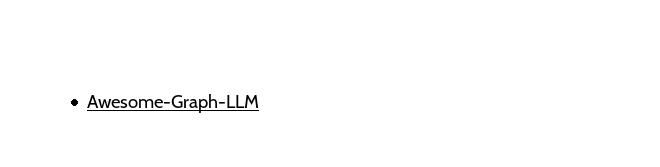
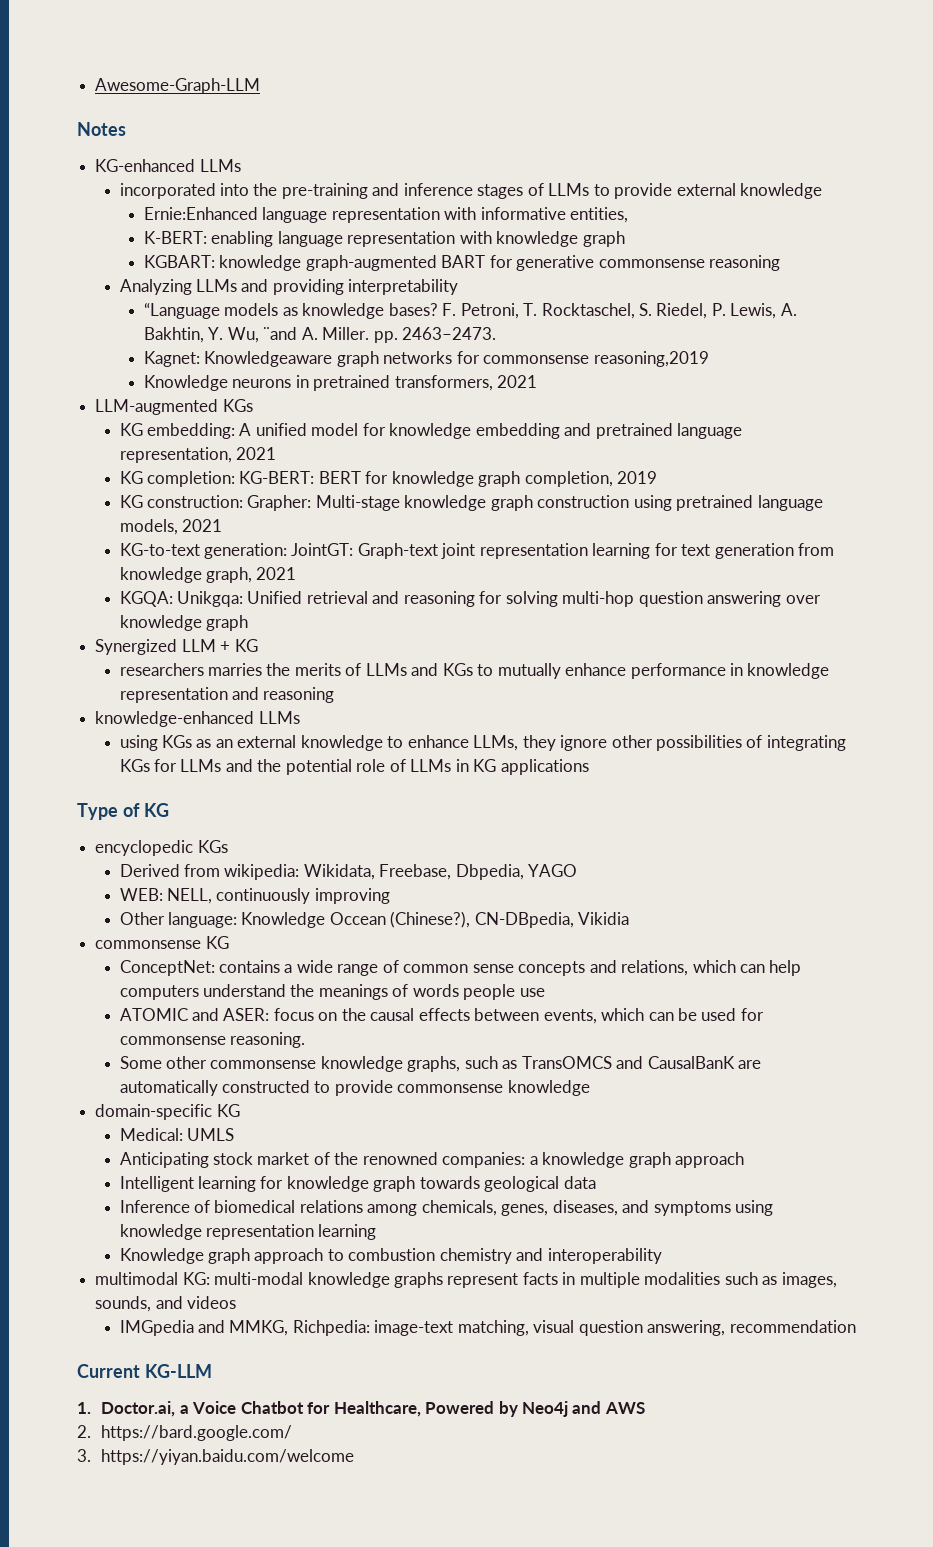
(260, 103) none -> [77,122,126,136] [95,159,241,172] [119,183,822,199] [143,207,629,223] [143,231,625,247] [143,255,781,271] [119,279,459,295] [143,303,797,319] [143,327,497,343] [143,351,709,367] [143,375,538,391] [95,399,253,415] [119,423,743,439] [119,447,276,463] [119,471,658,487] [119,495,823,511] [119,519,222,535] [119,543,835,559] [119,567,297,583] [119,591,821,607] [119,615,248,631] [95,639,258,655] [119,663,830,679] [119,687,335,703] [95,711,300,727] [119,735,846,751] [119,759,589,775] [77,803,169,820] [95,840,228,856] [119,864,578,880] [119,888,390,904] [119,911,630,928] [95,936,229,949] [119,960,802,976] [119,984,545,1000] [119,1008,764,1024] [119,1032,305,1048] [119,1056,762,1072] [119,1080,590,1096] [95,1104,240,1120] [119,1128,234,1141] [119,1152,745,1168] [119,1176,596,1192] [119,1200,774,1216] [119,1224,377,1240] [119,1248,662,1264] [95,1272,837,1288] [95,1296,237,1312] [119,1320,856,1336] [77,1364,212,1378] [77,1401,645,1417] [77,1425,293,1441] [77,1449,355,1465] // Notes // KG-enhanced LLMs // incorporated into the pre-training and inference stages of LLMs to provide external knowledge // Ernie:Enhanced language representation with informative entities, // K-BERT: enabling language representation with knowledge graph // KGBART: knowledge graph-augmented BART for generative commonsense reasoning // Analyzing LLMs and providing interpretability // “Language models as knowledge bases? F. Petroni, T. Rocktaschel, S. Riedel, P. Lewis, A. Bakhtin, Y. Wu, ¨and A. Miller. pp. 2463–2473. // Kagnet: Knowledgeaware graph networks for commonsense reasoning,2019 // Knowledge neurons in pretrained transformers, 2021 // LLM-augmented KGs // KG embedding: A unified model for knowledge embedding and pretrained language representation, 2021 // KG completion: KG-BERT: BERT for knowledge graph completion, 2019 // KG construction: Grapher: Multi-stage knowledge graph construction using pretrained language models, 2021 // KG-to-text generation: JointGT: Graph-text joint representation learning for text generation from knowledge graph, 2021 // KGQA: Unikgqa: Unified retrieval and reasoning for solving multi-hop question answering over knowledge graph // Synergized LLM + KG // researchers marries the merits of LLMs and KGs to mutually enhance performance in knowledge representation and reasoning // knowledge-enhanced LLMs // using KGs as an external knowledge to enhance LLMs, they ignore other possibilities of integrating KGs for LLMs and the potential role of LLMs in KG applications // Type of KG // encyclopedic KGs // Derived from wikipedia: Wikidata, Freebase, Dbpedia, YAGO // WEB: NELL, continuously improving // Other language: Knowledge Occean (Chinese?), CN-DBpedia, Vikidia // commonsense KG // ConceptNet: contains a wide range of common sense concepts and relations, which can help computers understand the meanings of words people use // ATOMIC and ASER: focus on the causal effects between events, which can be used for commonsense reasoning. // Some other commonsense knowledge graphs, such as TransOMCS and CausalBanK are automatically constructed to provide commonsense knowledge // domain-specific KG // Medical: UMLS // Anticipating stock market of the renowned companies: a knowledge graph approach // Intelligent learning for knowledge graph towards geological data // Inference of biomedical relations among chemicals, genes, diseases, and symptoms using knowledge representation learning // Knowledge graph approach to combustion chemistry and interoperability // multimodal KG: multi-modal knowledge graphs represent facts in multiple modalities such as images, sounds, and videos // IMGpedia and MMKG, Richpedia: image-text matching, visual question answering, recommendation // Current KG-LLM // 1. Doctor.ai, a Voice Chatbot for Healthcare, Powered by Neo4j and AWS // 2. https://bard.google.com/ // 3. https://yiyan.baidu.com/welcome

